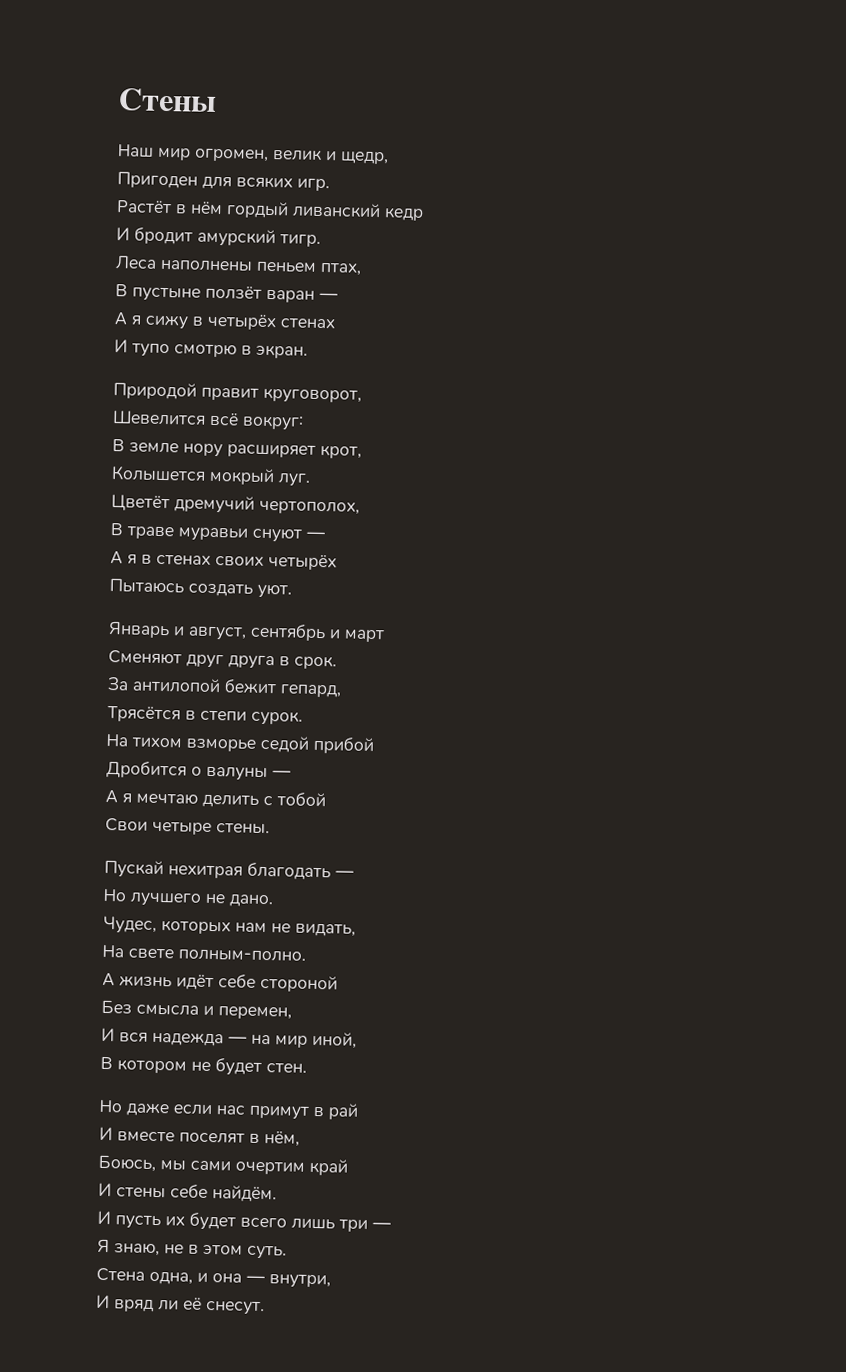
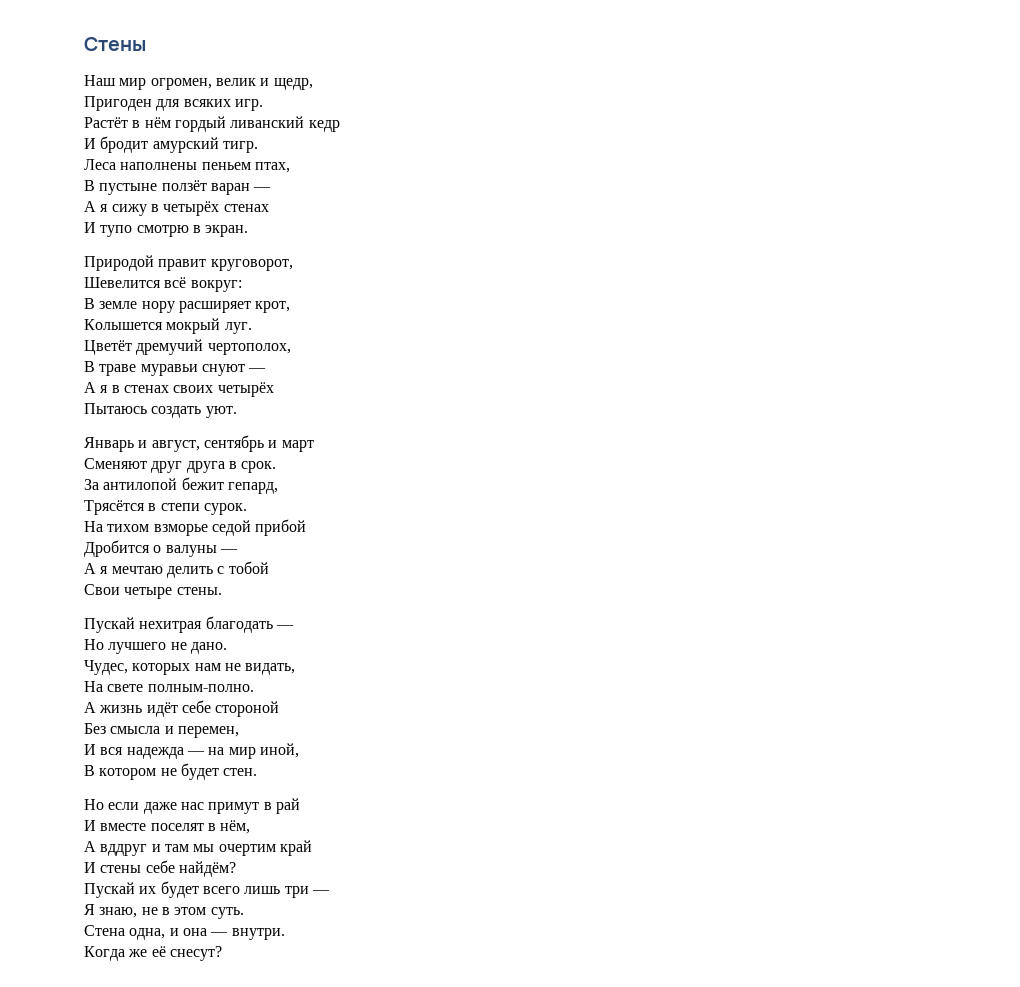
[126,1102,212,1117] даже если -> [108,802,177,814] если даже
[98,1154,231,1173] Боюсь, мы сами -> [84,841,215,856] А вддруг и там мы
[212,1185,277,1203] [97,1210,161,1230] найдём. // И пусть -> [178,861,236,877] [84,882,135,898] найдём? // Пускай
[269,1274,331,1289] [96,1294,265,1316] внутри, // И вряд ли её снесут. -> [231,928,285,940] [84,946,222,961] внутри. // Когда же её снесут?

